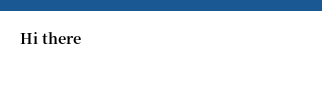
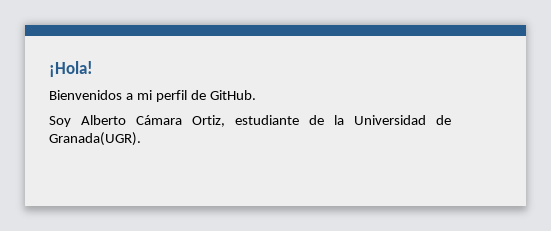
[20,32,81,44] Hi there -> [49,61,93,77] [49,90,256,102] [49,115,451,127] [49,132,141,146] ¡Hola! // Bienvenidos a mi perfil de GitHub. // Soy Alberto Cámara Ortiz, estudiante de la Universidad de Granada(UGR).

